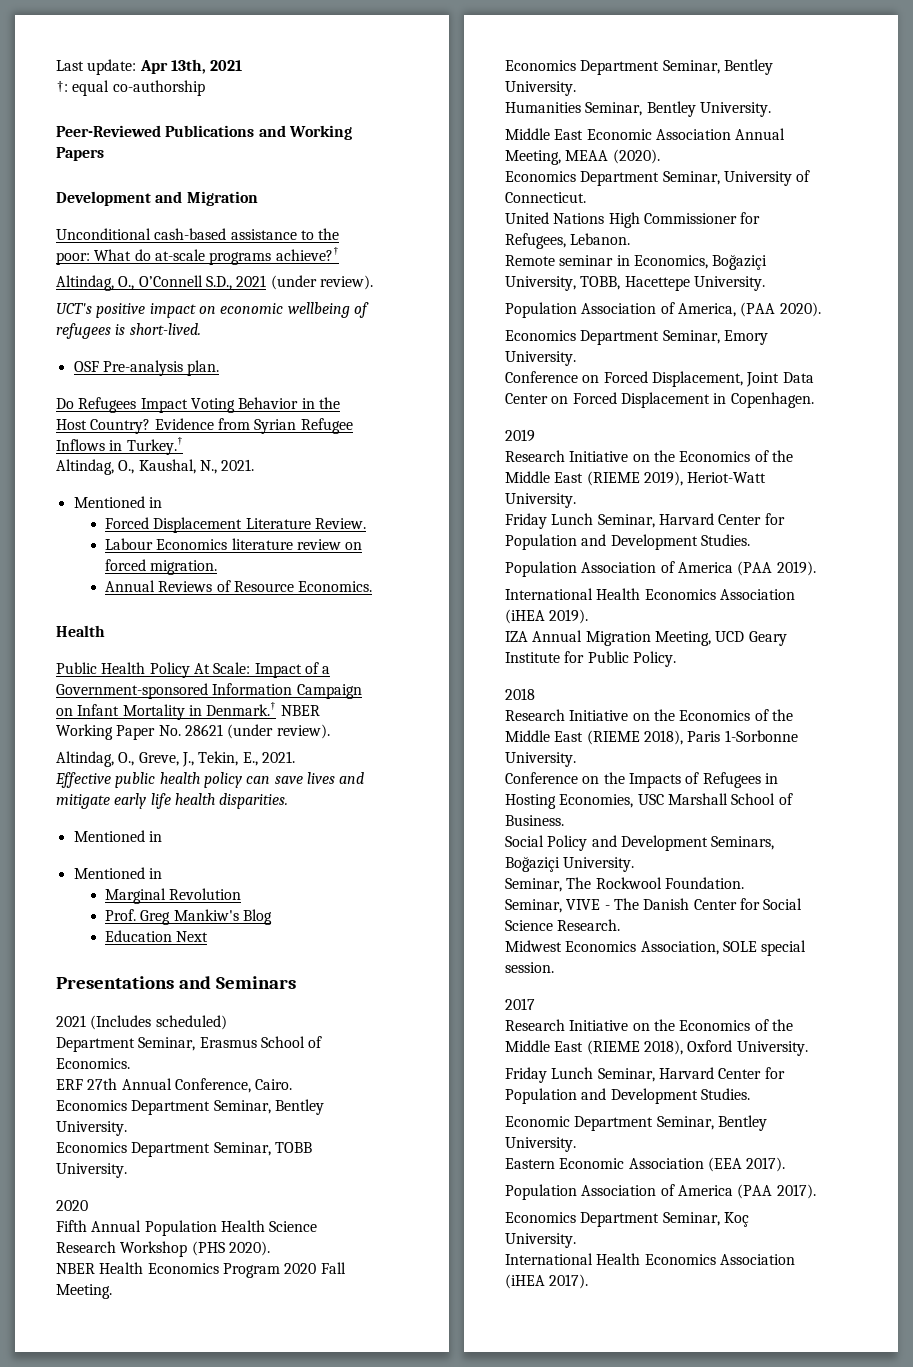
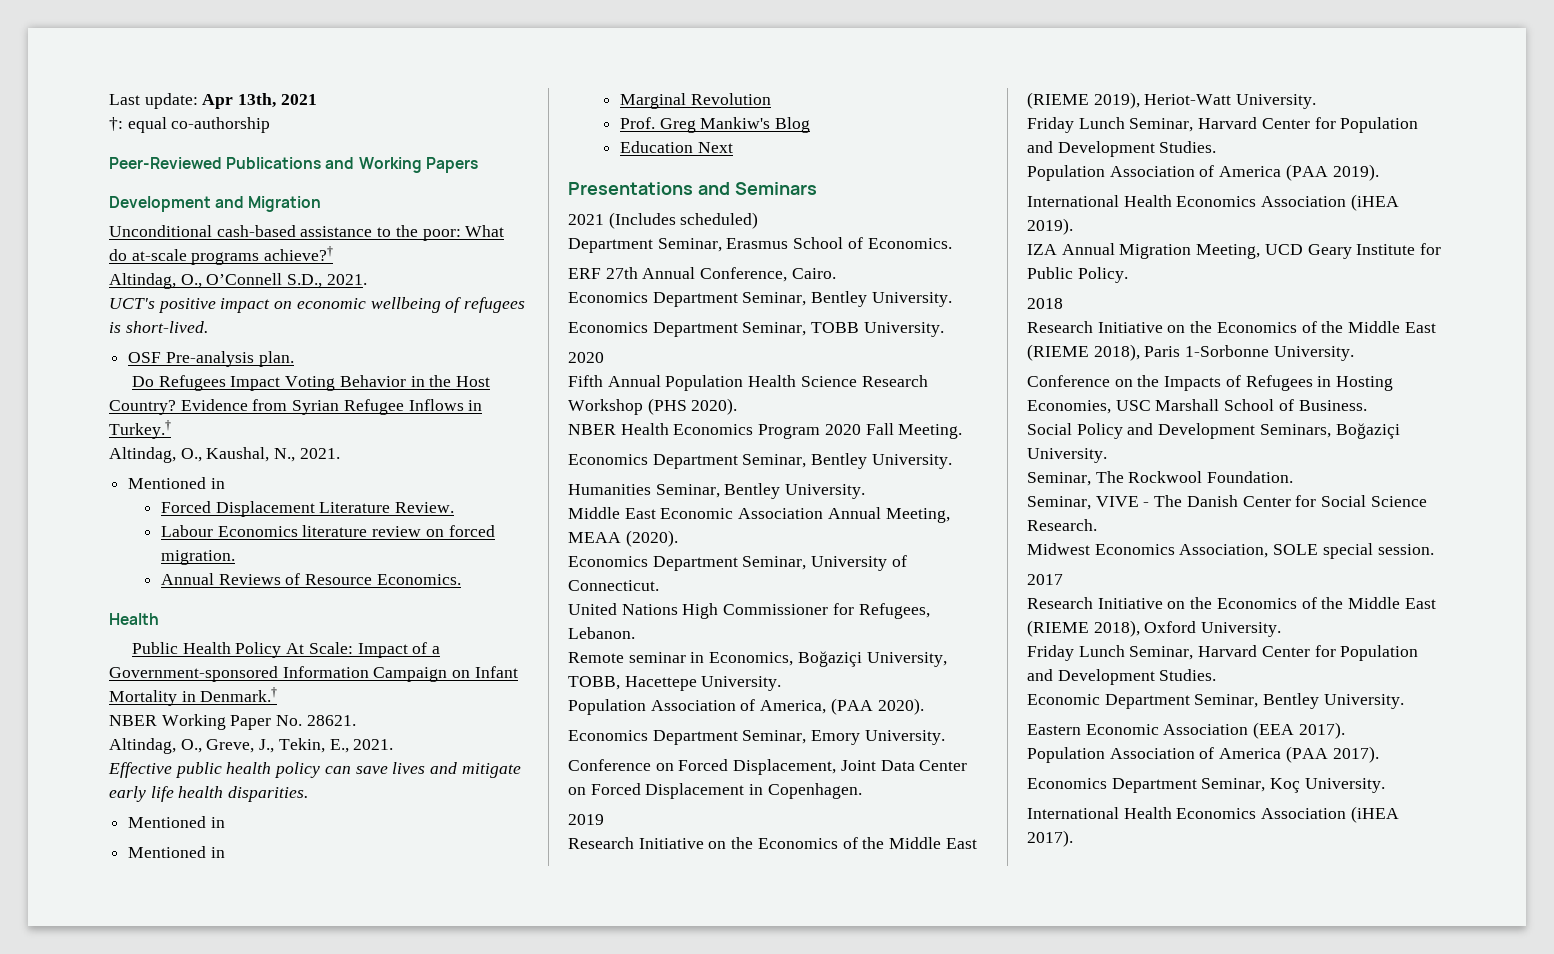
[236,275,373,290] 2021 (under review). -> [326,274,367,285] 2021.
(277, 709) none -> (278, 694) //
[184,724,330,739] 28621 (under review). -> [306,715,356,726] 28621.

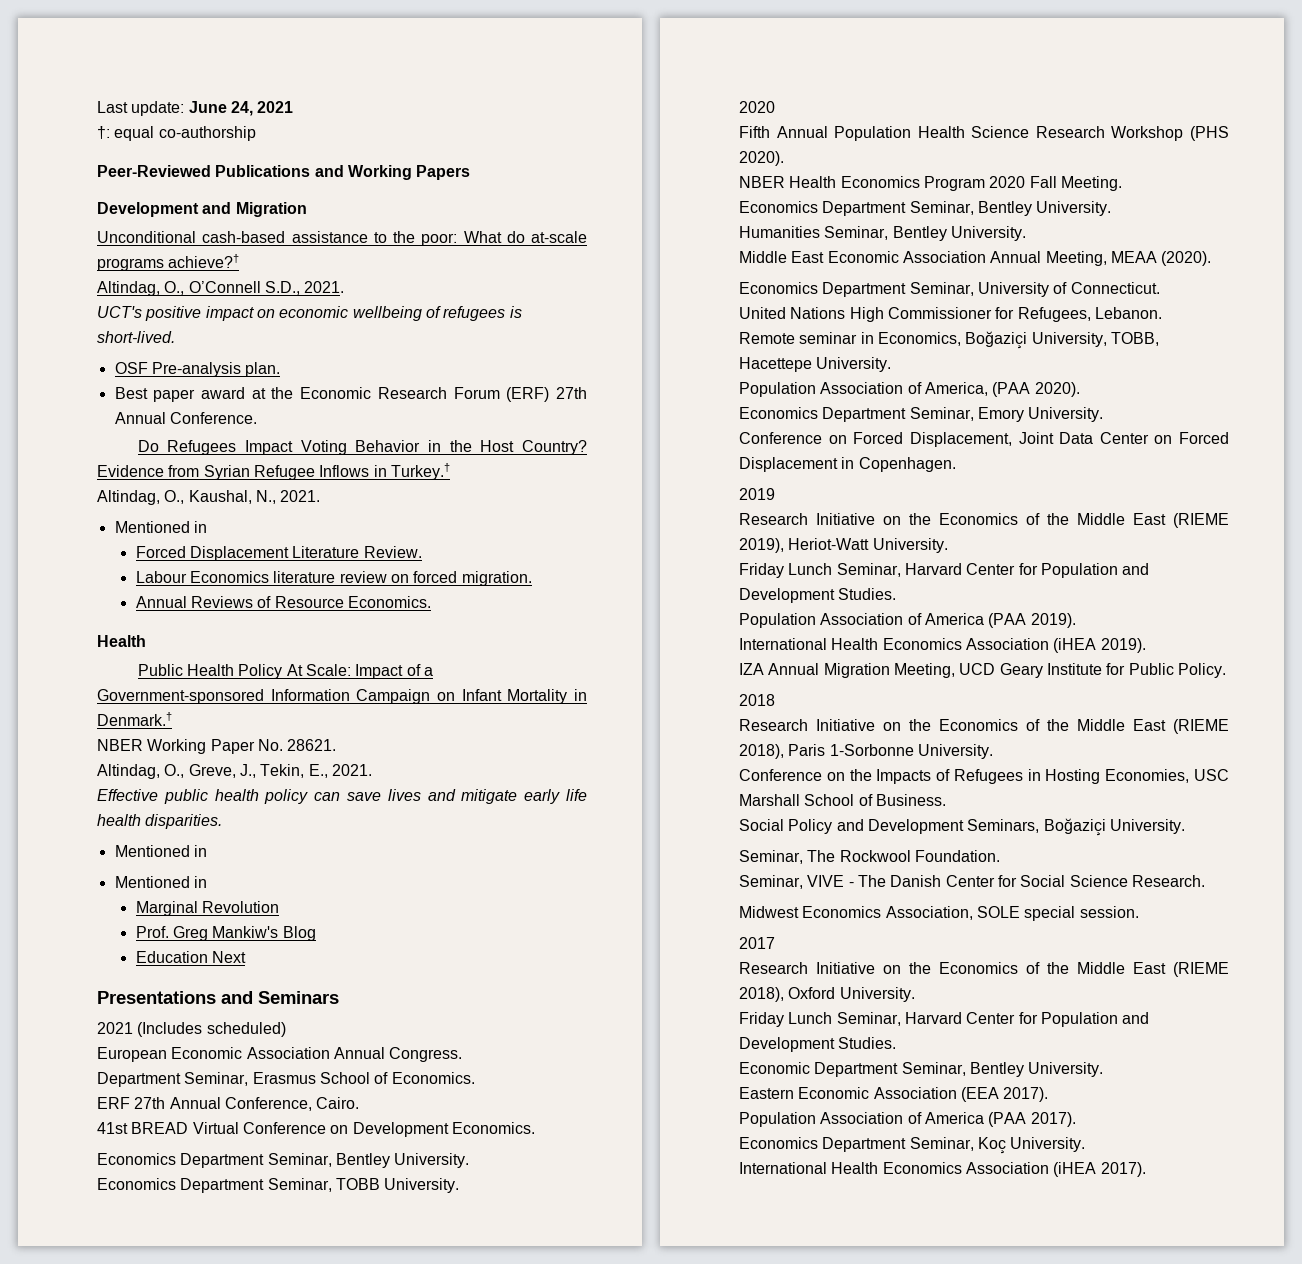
[202,93,277,109] Apr 13th, -> [188,101,253,116] June 24,
(294, 359) none -> [114,387,587,402] [114,412,257,424] // Best paper award at the Economic Research Forum (ERF) 27th Annual Conference.
(759, 220) none -> [97,1047,463,1062] // European Economic Association Annual Congress.
(836, 273) none -> [97,1122,535,1137] // 41st BREAD Virtual Conference on Development Economics.

